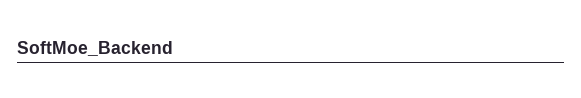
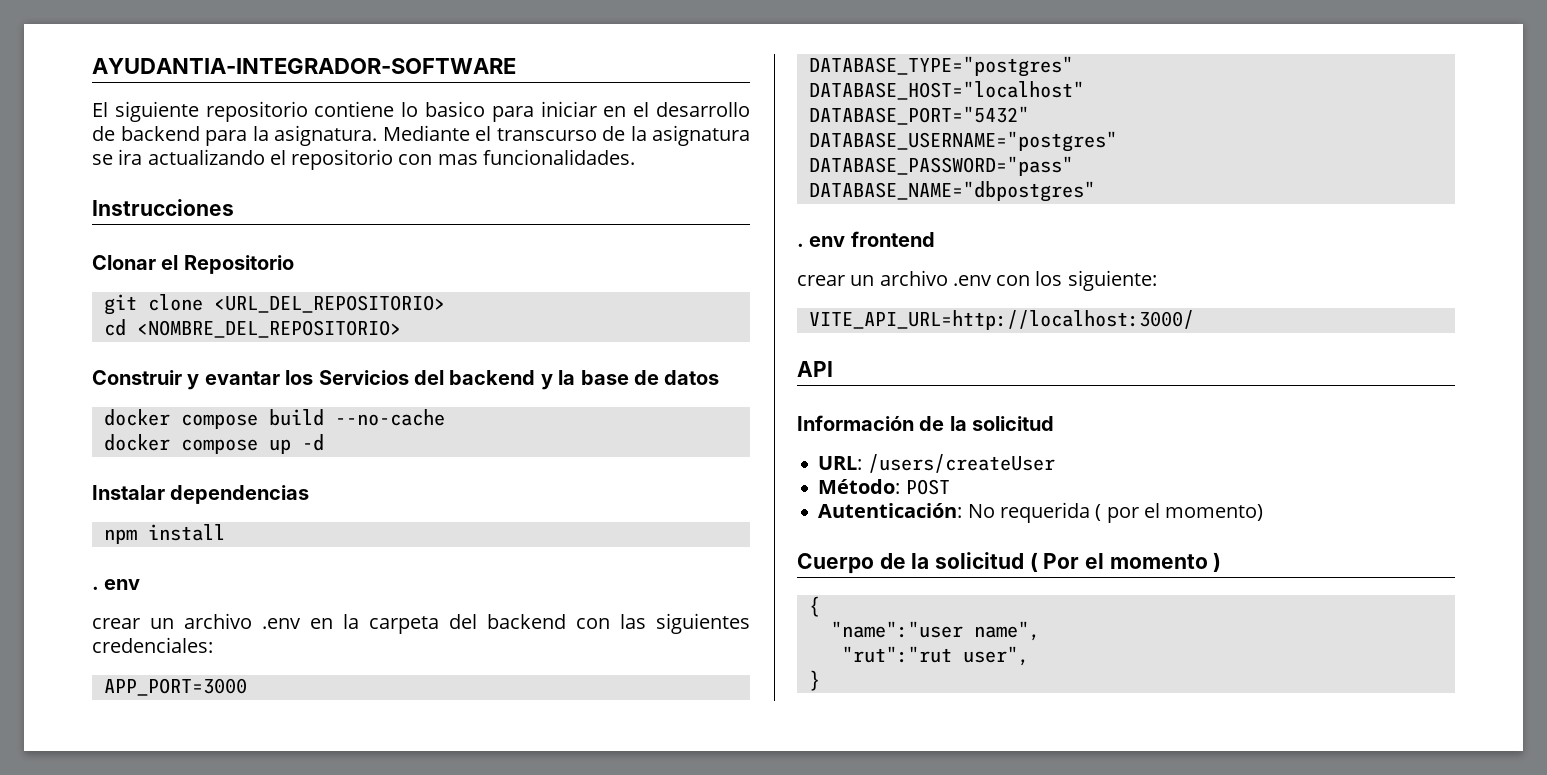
[17,41,173,56] SoftMoe_Backend -> [92,58,516,74] [92,101,750,122] [92,125,750,146] [92,149,635,170] [92,199,234,216] [92,255,294,274] [103,294,445,315] [103,319,401,338] [92,370,720,390] [103,409,445,429] [103,434,324,454] [92,485,310,504] [103,524,225,544] [92,579,141,590] [92,613,750,634] [92,637,213,653] [103,678,247,696] [808,56,1073,77] [808,81,1084,100] [808,106,1029,125] [808,131,1117,152] [808,156,1073,176] [808,181,1095,202] [797,231,935,247] [797,270,1157,291] [808,310,1194,330] [797,361,833,377] [797,415,1055,431] [818,454,1055,473] [818,479,950,495] [818,502,1264,523] [797,552,1222,574] [808,596,820,617] [830,621,1040,641] [841,646,1029,666] [808,670,820,691] AYUDANTIA-INTEGRADOR-SOFTWARE // El siguiente repositorio contiene lo basico para iniciar en el desarrollo de backend para la asignatura. Mediante el transcurso de la asignatura se ira actualizando el repositorio con mas funcionalidades. // Instrucciones // Clonar el Repositorio // git clone <URL_DEL_REPOSITORIO> // cd <NOMBRE_DEL_REPOSITORIO> // Construir y evantar los Servicios del backend y la base de datos // docker compose build --no-cache // docker compose up -d // Instalar dependencias // npm install // . env // crear un archivo .env en la carpeta del backend con las siguientes credenciales: // APP_PORT=3000 // DATABASE_TYPE="postgres" // DATABASE_HOST="localhost" // DATABASE_PORT="5432" // DATABASE_USERNAME="postgres" // DATABASE_PASSWORD="pass" // DATABASE_NAME="dbpostgres" // . env frontend // crear un archivo .env con los siguiente: // VITE_API_URL=http://localhost:3000/ // API // Información de la solicitud // URL: /users/createUser // Método: POST // Autenticación: No requerida ( por el momento) // Cuerpo de la solicitud ( Por el momento ) // { // "name":"user name", // "rut":"rut user", // }

